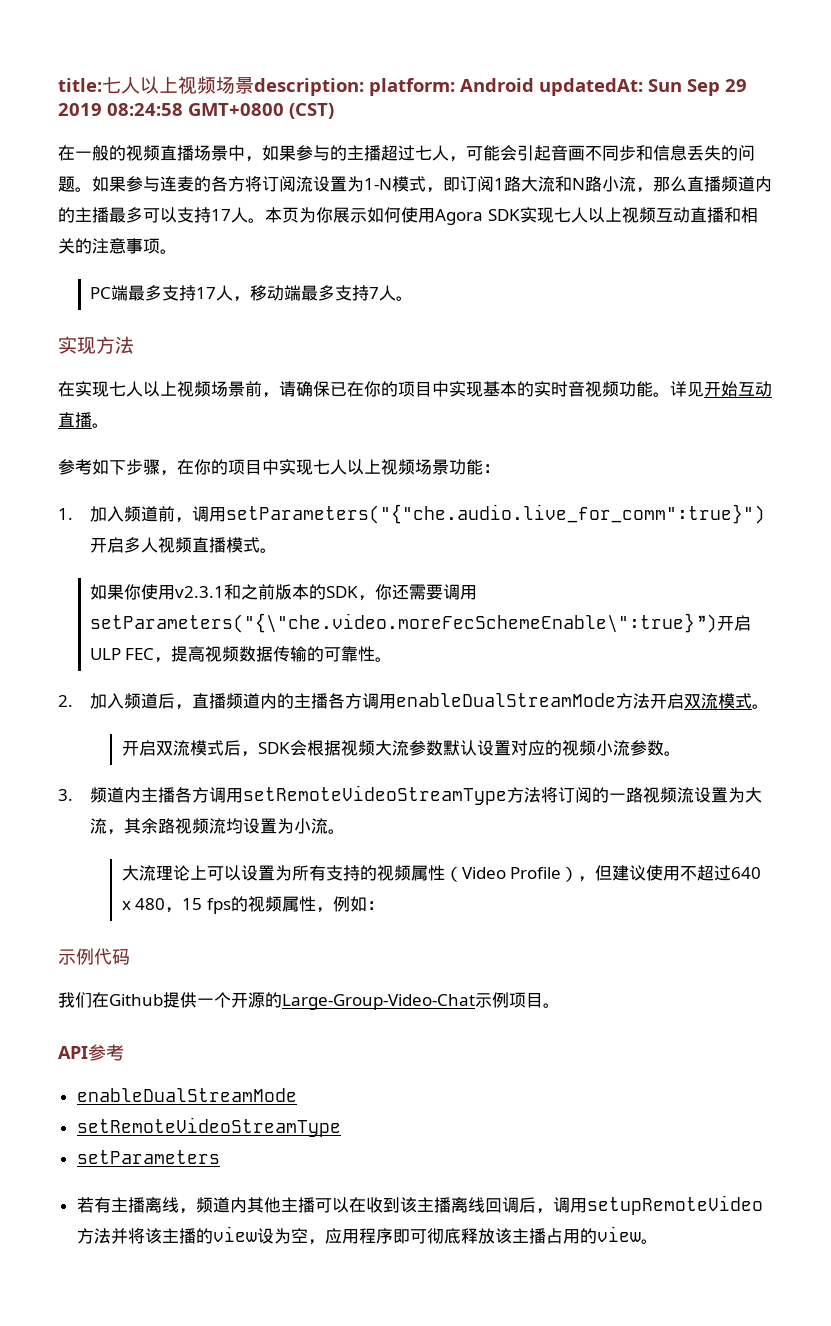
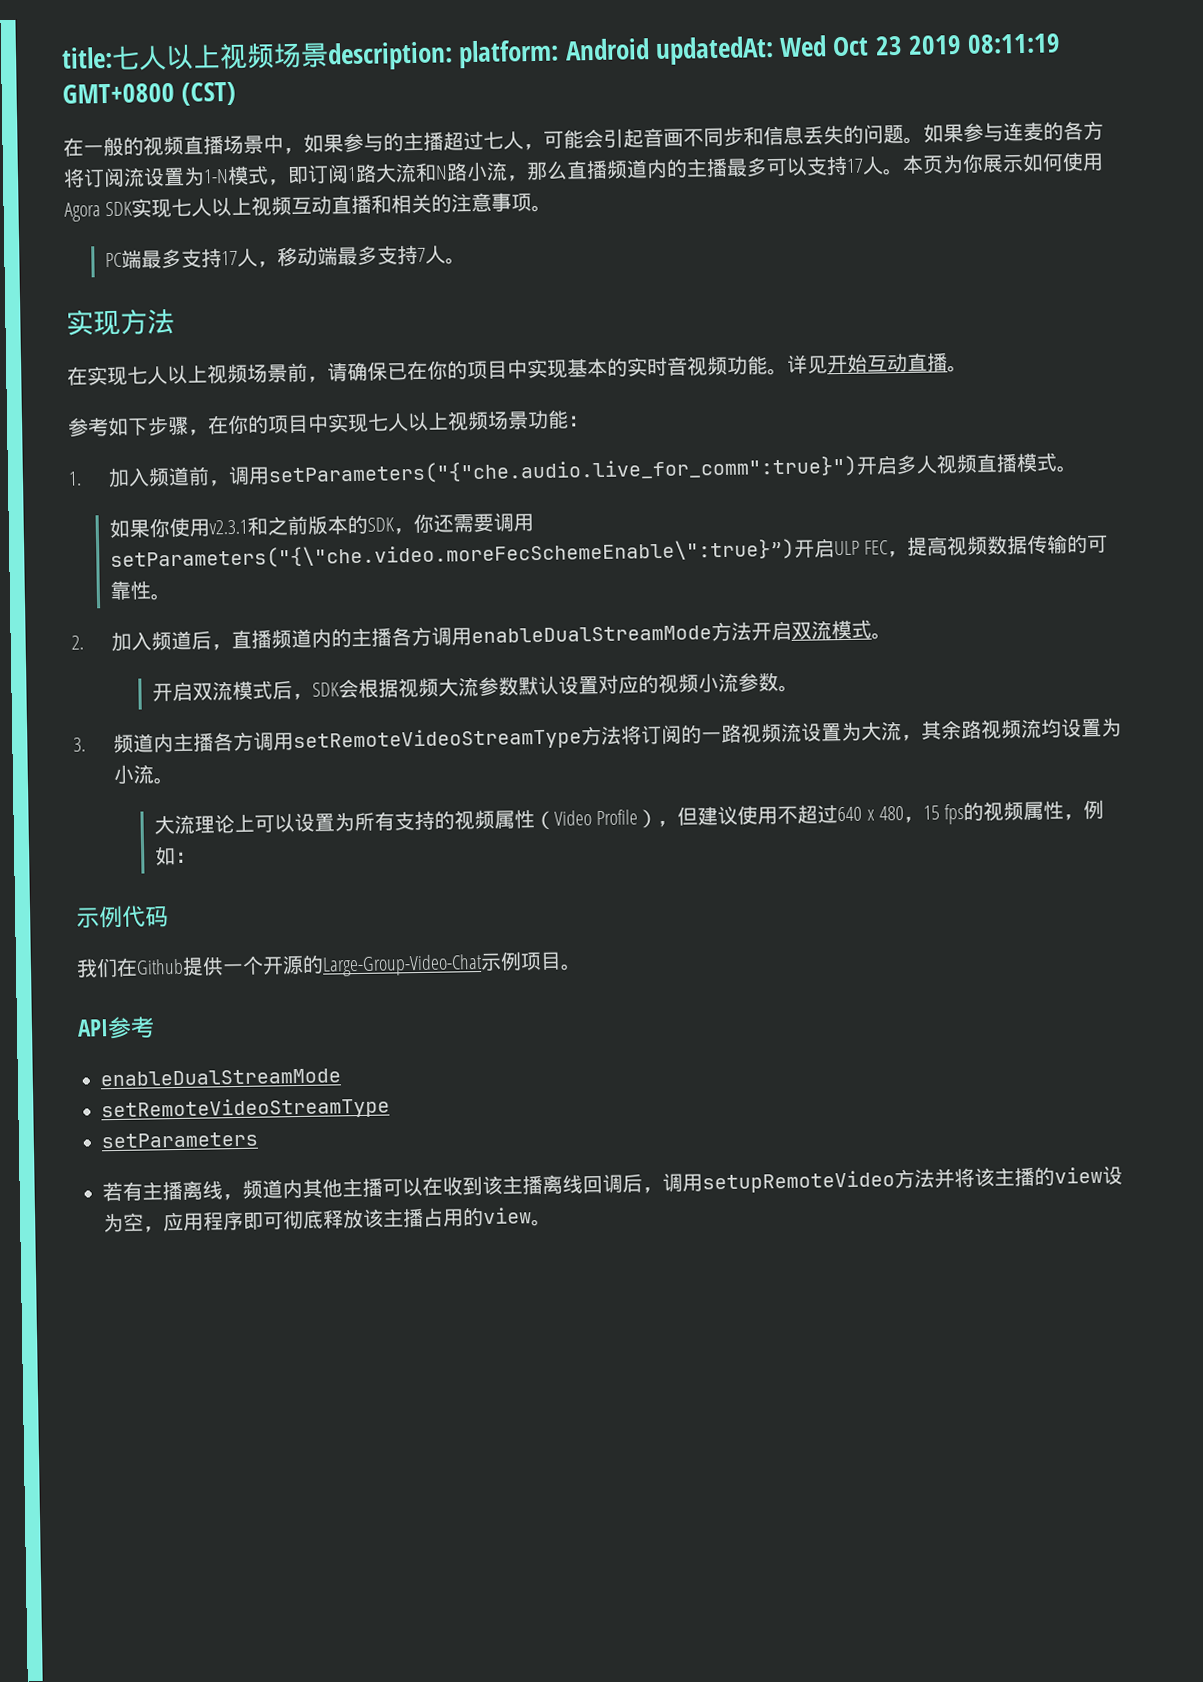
[648,79,747,96] [58,103,183,116] Sun Sep 29 2019 08:24:58 -> [779,33,1062,57] Wed Oct 23 2019 08:11:19

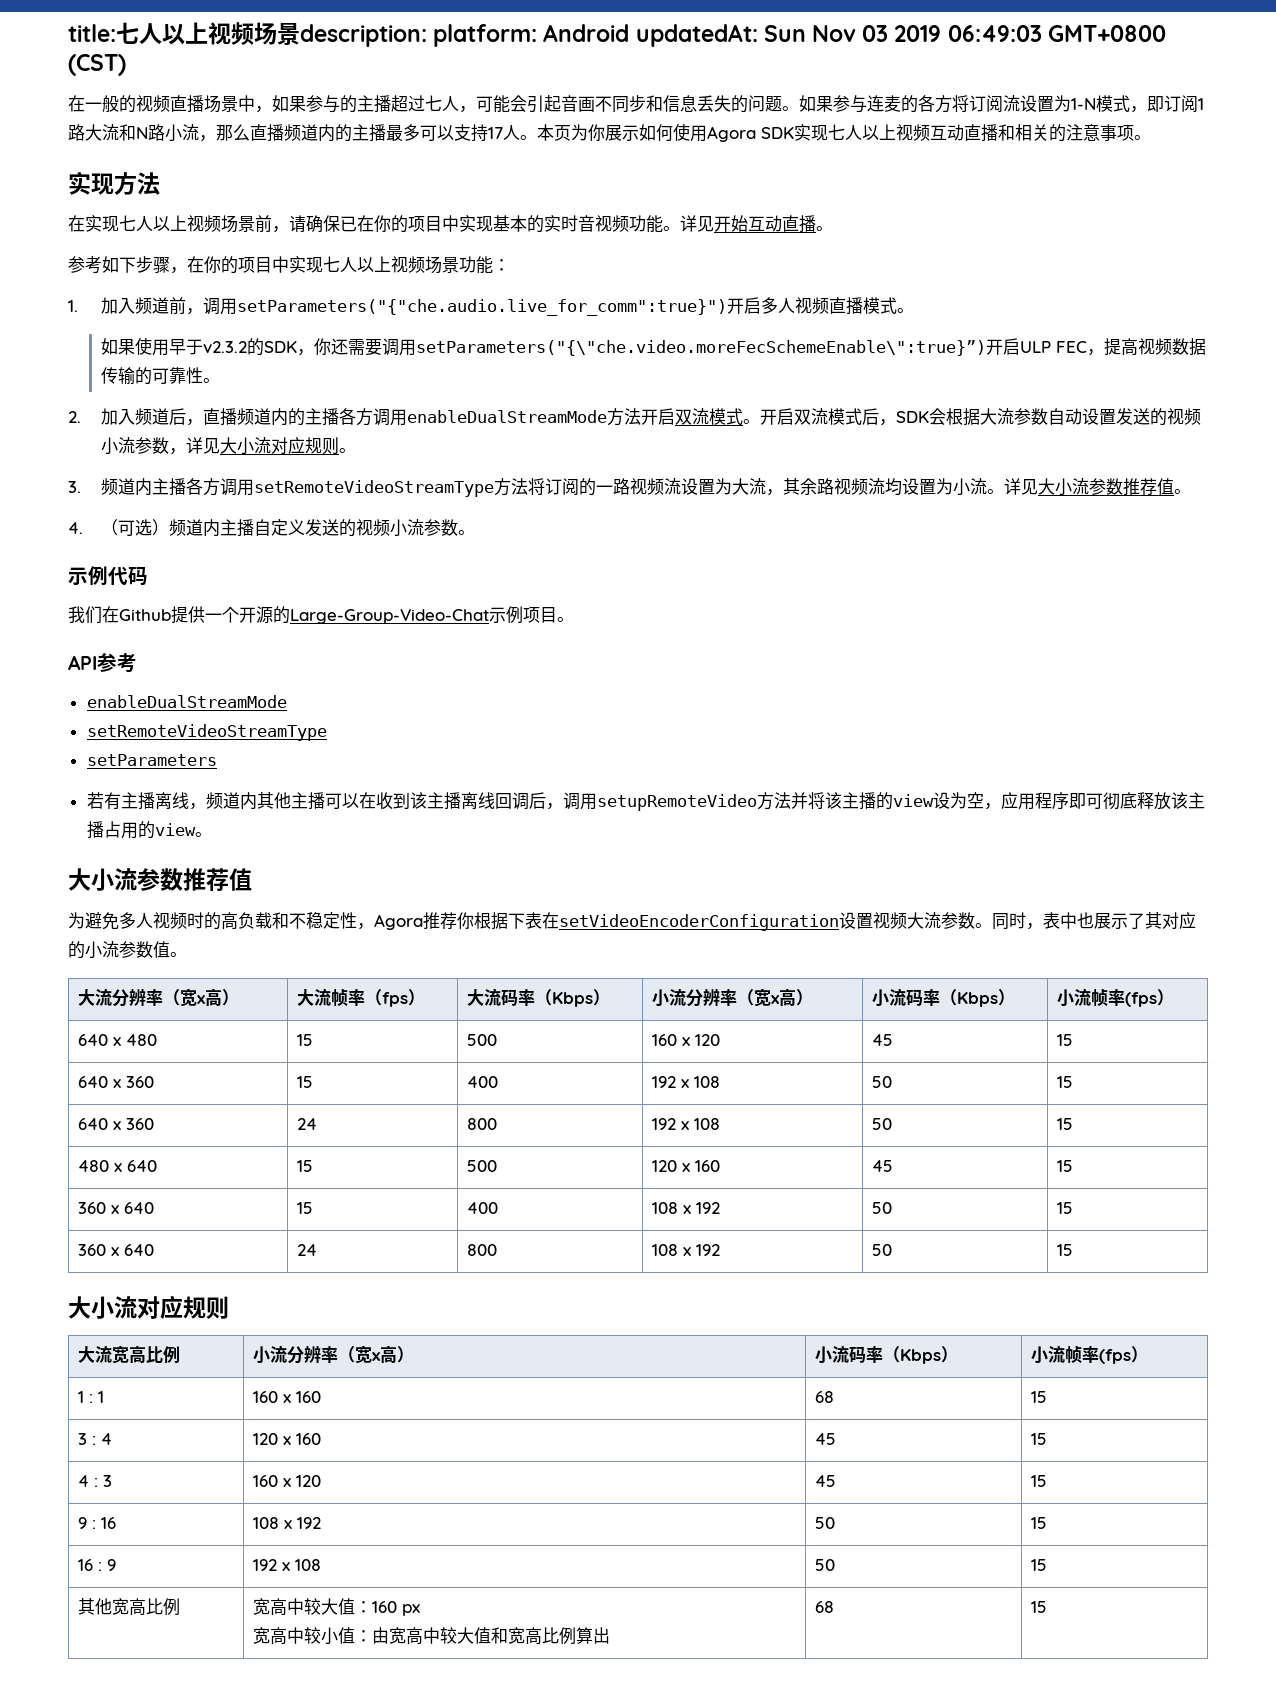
[779,33,1062,57] Wed Oct 23 2019 08:11:19 -> [763,25,1042,42] Sun Nov 03 2019 06:49:03
[104,244,466,269] // PC端最多支持17人，移动端最多支持7人。 -> (1151, 137) none
[148,515,348,538] 你使用v2.3.1和之前版本 -> [135,337,248,356] 使用早于v2.3.2
(892, 636) // -> (761, 421) none
[397,672,779,699] 视频大流参数默认设置对应的视频小流参数 -> [980,408,1202,426] [101,437,340,455] 大流参数自动设置发送的视频小流参数，详见大小流对应规则
[153,799,1105,835] [154,845,196,866] // 大流理论上可以设置为所有支持的视频属性（Video Profile），但建议使用不超过640 x 480，15 fps的视频属性，例如： -> [1004,478,1192,496] [68,519,476,537] 详见大小流参数推荐值。 // 4.（可选）频道内主播自定义发送的视频小流参数。
(552, 1222) none -> [68,868,252,892] [68,912,1196,931] [68,941,187,959] [78,988,240,1007] [297,989,426,1007] [467,989,611,1007] [652,988,814,1007] [872,989,1016,1007] [1057,989,1175,1007] [78,1034,158,1046] [297,1034,314,1046] [467,1034,498,1046] [652,1034,721,1046] [872,1034,894,1046] [1057,1034,1074,1046] [78,1076,155,1088] [297,1076,314,1088] [467,1076,499,1088] [652,1076,721,1088] [872,1076,893,1088] [1057,1076,1074,1088] [78,1118,155,1130] [297,1118,318,1130] [467,1118,498,1130] [652,1118,721,1130] [872,1118,893,1130] [1057,1118,1074,1130] [78,1160,158,1172] [297,1160,314,1172] [467,1160,498,1172] [652,1160,721,1172] [872,1160,894,1172] [1057,1160,1074,1172] [78,1202,155,1214] [297,1202,314,1214] [467,1202,499,1214] [652,1202,721,1214] [872,1202,893,1214] [1057,1202,1074,1214] [78,1244,155,1256] [297,1244,318,1256] [467,1244,498,1256] [652,1244,721,1256] [872,1244,893,1256] [1057,1244,1074,1256] [68,1295,229,1319] [78,1345,181,1364] [253,1345,415,1364] [815,1346,959,1364] [1031,1346,1149,1364] [78,1391,105,1403] [253,1391,322,1403] [815,1391,835,1403] [1031,1391,1048,1403] [78,1433,113,1445] [253,1433,322,1445] [815,1433,837,1445] [1031,1433,1048,1445] [78,1475,113,1487] [253,1475,322,1487] [815,1475,837,1487] [1031,1475,1048,1487] [78,1517,117,1529] [253,1517,322,1529] [815,1517,836,1529] [1031,1517,1048,1529] [78,1559,117,1571] [253,1559,322,1571] [815,1559,836,1571] [1031,1559,1048,1571] [78,1598,181,1616] [253,1598,421,1616] [253,1627,611,1645] [815,1601,835,1613] [1031,1601,1048,1613] // 大小流参数推荐值 // 为避免多人视频时的高负载和不稳定性，Agora推荐你根据下表在setVideoEncoderConfiguration设置视频大流参数。同时，表中也展示了其对应的小流参数值。 // 大流分辨率（宽x高） | 大流帧率（fps） | 大流码率（Kbps） | 小流分辨率（宽x高） | 小流码率（Kbps） | 小流帧率(fps） // 640 x 480 | 15 | 500 | 160 x 120 | 45 | 15 // 640 x 360 | 15 | 400 | 192 x 108 | 50 | 15 // 640 x 360 | 24 | 800 | 192 x 108 | 50 | 15 // 480 x 640 | 15 | 500 | 120 x 160 | 45 | 15 // 360 x 640 | 15 | 400 | 108 x 192 | 50 | 15 // 360 x 640 | 24 | 800 | 108 x 192 | 50 | 15 // 大小流对应规则 // 大流宽高比例 | 小流分辨率（宽x高） | 小流码率（Kbps） | 小流帧率(fps） // 1 : 1 | 160 x 160 | 68 | 15 // 3 : 4 | 120 x 160 | 45 | 15 // 4 : 3 | 160 x 120 | 45 | 15 // 9 : 16 | 108 x 192 | 50 | 15 // 16 : 9 | 192 x 108 | 50 | 15 // 其他宽高比例 | 宽高中较大值：160 px // 宽高中较小值：由宽高中较大值和宽高比例算出 | 68 | 15

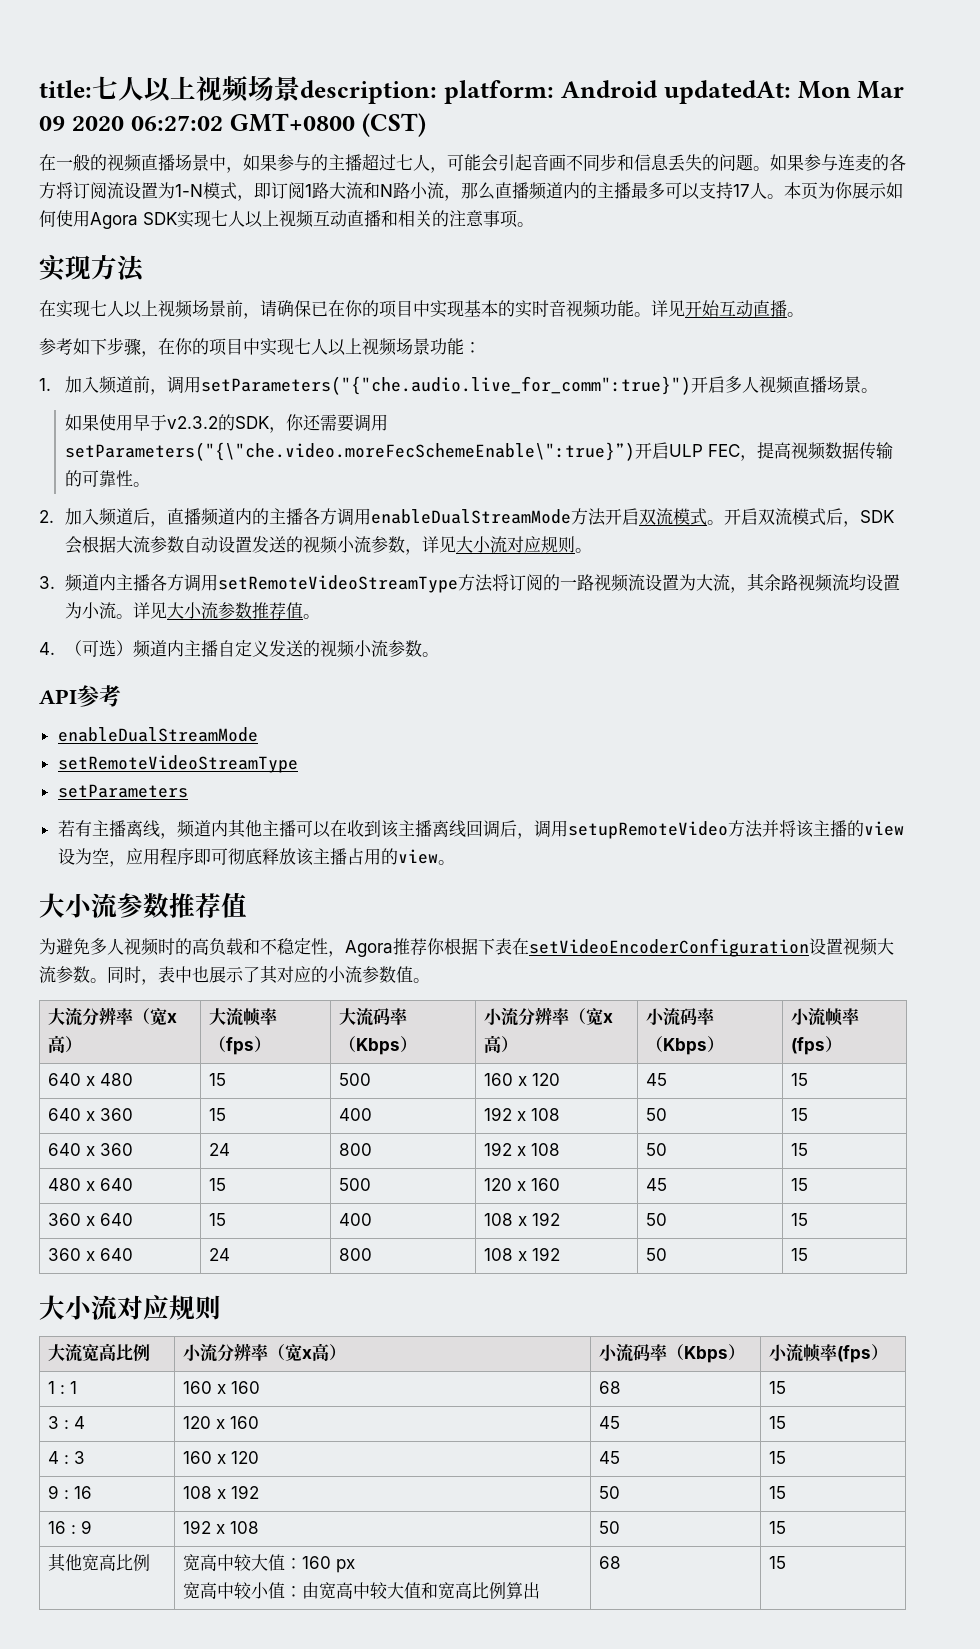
[763,25,1042,42] Sun Nov 03 2019 06:49:03 -> [797,81,905,99] [39,115,223,131] Mon Mar 09 2020 06:27:02
[863,297,898,314] 模式 -> [827,376,862,393] 场景
[68,566,148,586] [68,606,574,624] // 示例代码 // 我们在Github提供一个开源的Large-Group-Video-Chat示例项目。 -> (440, 654) none

